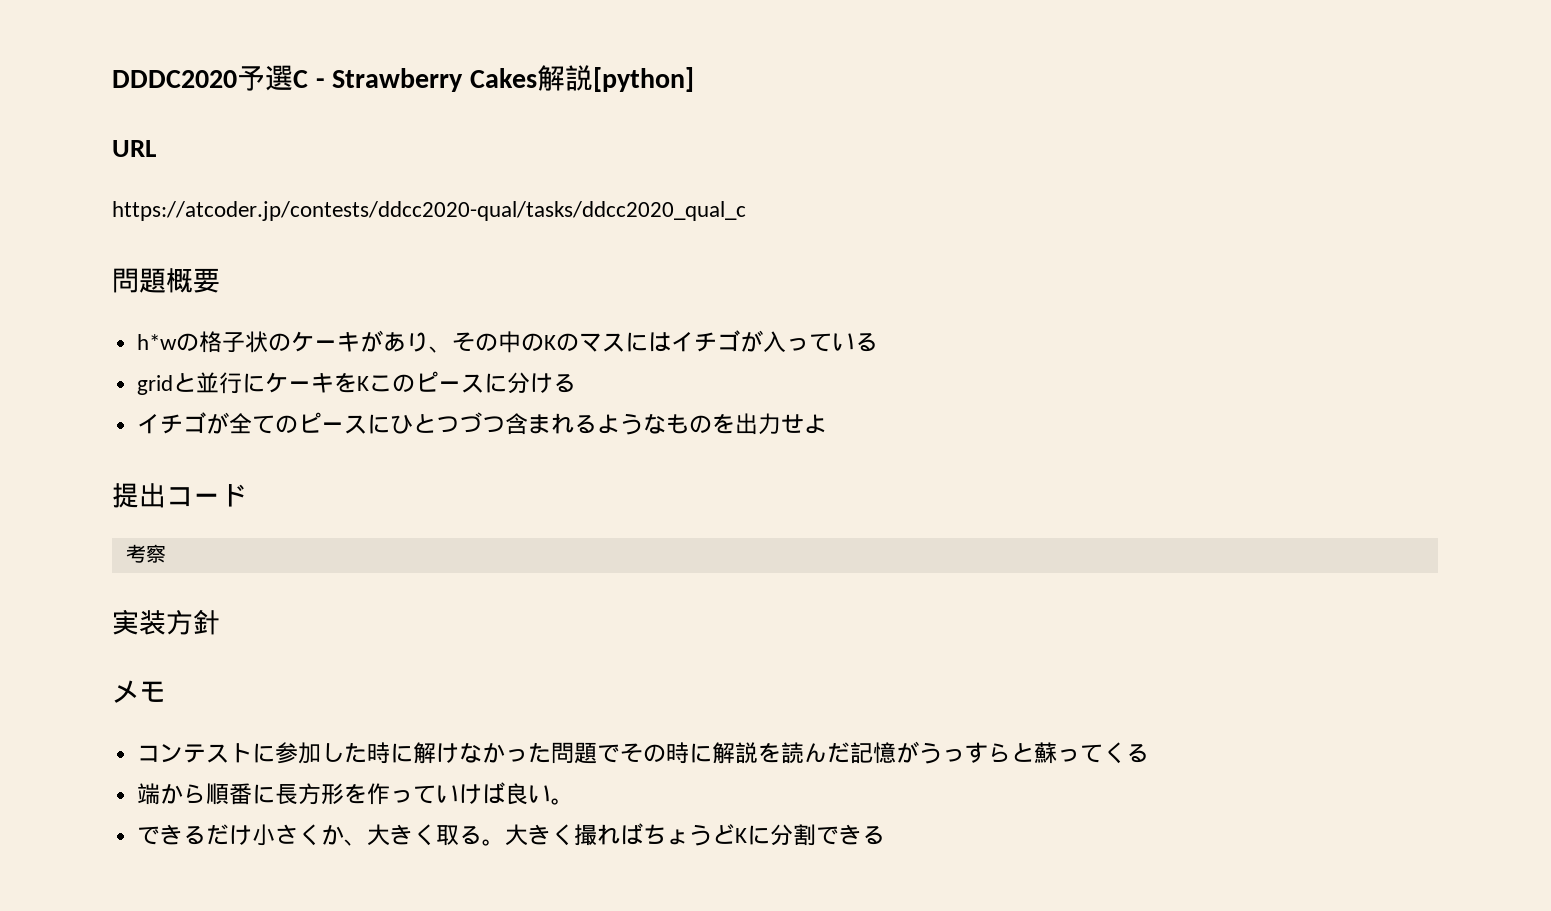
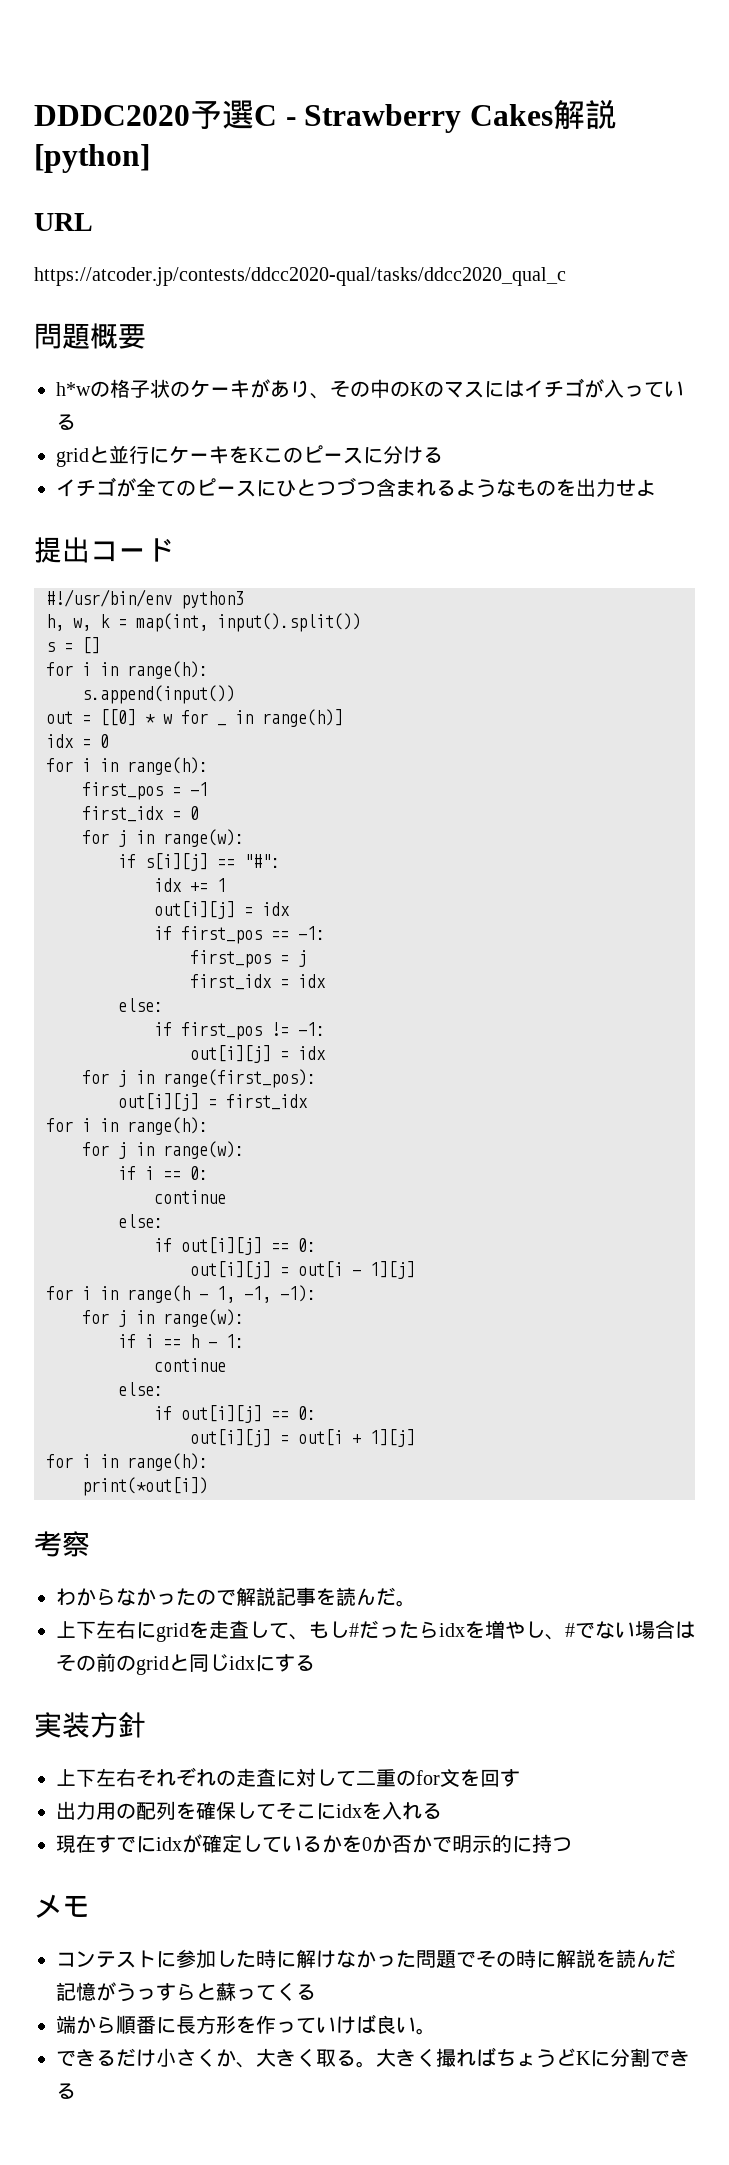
[125,544,166,563] [112,609,220,635] 考察 // 実装方針 -> [46,589,244,609] [46,613,361,632] [46,637,100,654] [46,661,208,679] [82,685,235,704] [46,709,208,726] [217,724,226,726] [235,709,343,727] [46,734,109,748] [46,757,208,775] [82,782,208,800] [82,806,199,822] [82,829,244,847] [118,853,280,871] [154,878,226,892] [154,901,290,919] [154,926,325,944] [190,950,307,968] [190,974,326,990] [118,998,163,1012] [154,1022,325,1040] [190,1045,326,1063] [82,1069,316,1088] [118,1093,308,1111] [46,1117,208,1135] [82,1141,244,1159] [118,1166,208,1180] [154,1190,226,1204] [118,1214,163,1228] [154,1237,316,1255] [190,1261,415,1279] [46,1285,316,1303] [82,1309,244,1327] [118,1334,244,1348] [154,1358,226,1372] [118,1382,163,1396] [154,1405,316,1423] [190,1429,415,1447] [46,1453,208,1471] [82,1477,208,1496] [34,1531,90,1557] [56,1587,416,1607] [56,1620,695,1642] [56,1653,315,1675] [34,1712,146,1738] [56,1767,520,1787] [56,1801,442,1820] [56,1834,572,1853] #!/usr/bin/env python3 // h, w, k = map(int, input().split()) // s = [] // for i in range(h): // s.append(input()) // out = [[0] * w for _ in range(h)] // idx = 0 // for i in range(h): // first_pos = -1 // first_idx = 0 // for j in range(w): // if s[i][j] == "#": // idx += 1 // out[i][j] = idx // if first_pos == -1: // first_pos = j // first_idx = idx // else: // if first_pos != -1: // out[i][j] = idx // for j in range(first_pos): // out[i][j] = first_idx // for i in range(h): // for j in range(w): // if i == 0: // continue // else: // if out[i][j] == 0: // out[i][j] = out[i - 1][j] // for i in range(h - 1, -1, -1): // for j in range(w): // if i == h - 1: // continue // else: // if out[i][j] == 0: // out[i][j] = out[i + 1][j] // for i in range(h): // print(*out[i]) // 考察 // わからなかったので解説記事を読んだ。 // 上下左右にgridを走査して、もし#だったらidxを増やし、#でない場合はその前のgridと同じidxにする // 実装方針 // 上下左右それぞれの走査に対して二重のfor文を回す // 出力用の配列を確保してそこにidxを入れる // 現在すでにidxが確定しているかを0か否かで明示的に持つ

